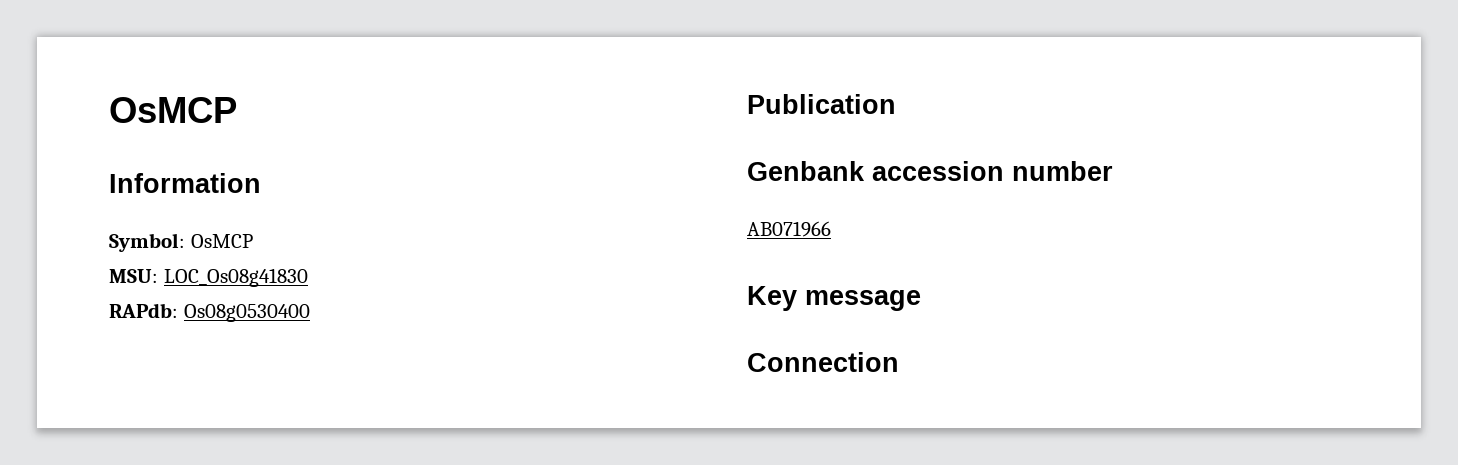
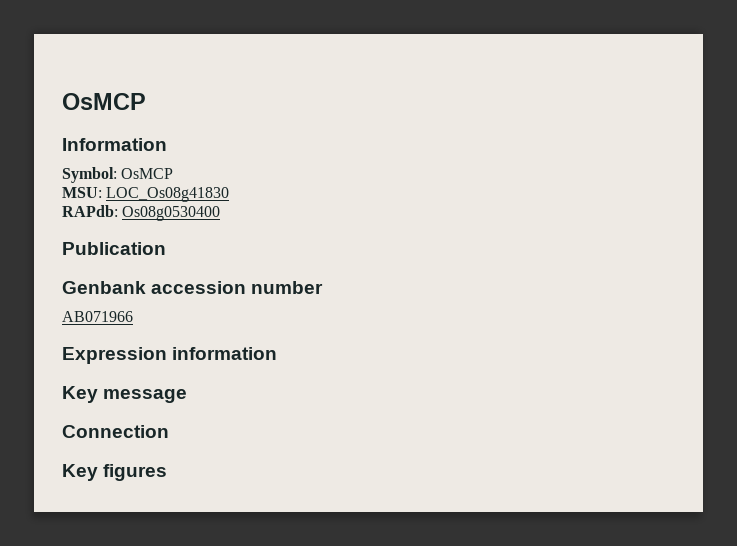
(831, 229) none -> [62,347,278,364] // Expression information
(899, 362) none -> [62,464,168,481] // Key figures

